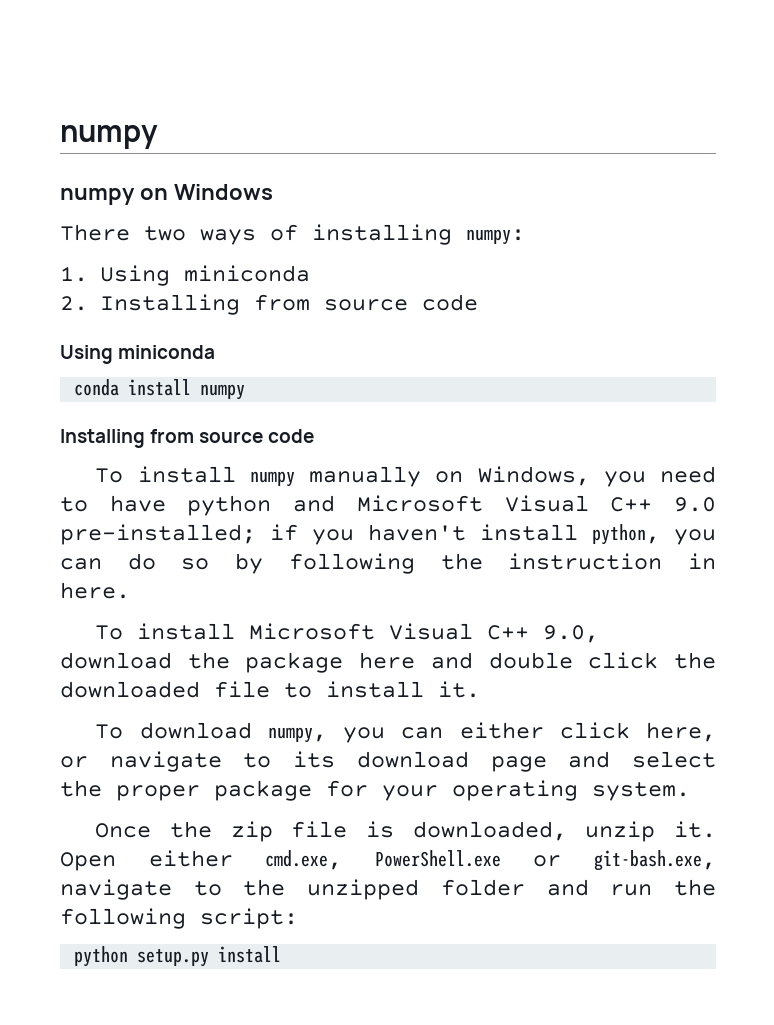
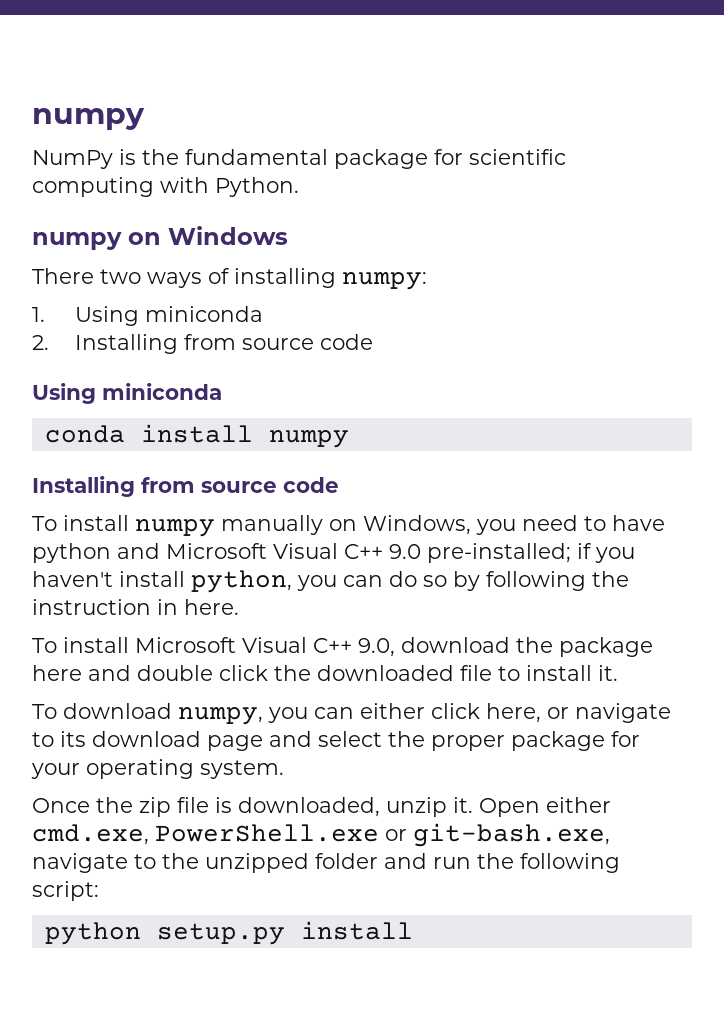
[60,125,158,149] numpy -> [32,108,145,130] [32,149,566,169] [32,177,299,197] numpy // NumPy is the fundamental package for scientific computing with Python.

